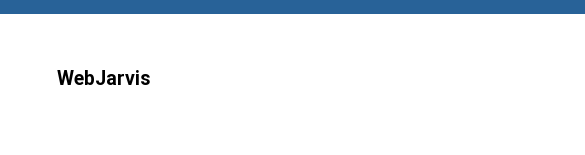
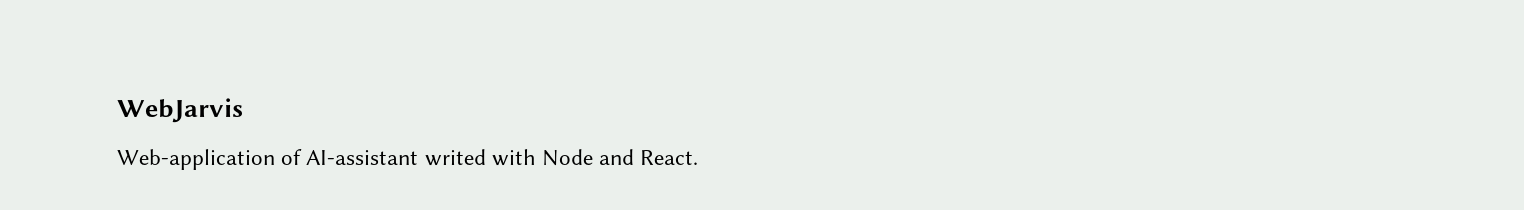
(150, 77) none -> [117,149,699,170] // Web-application of AI-assistant writed with Node and React.

